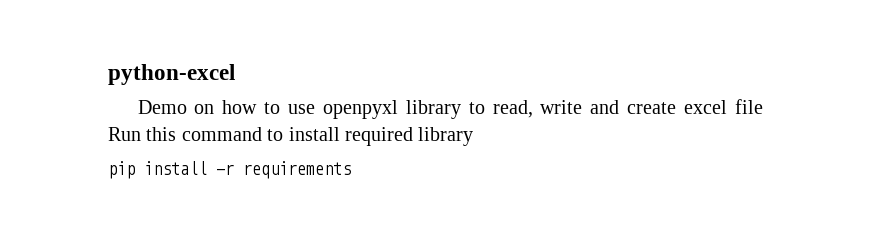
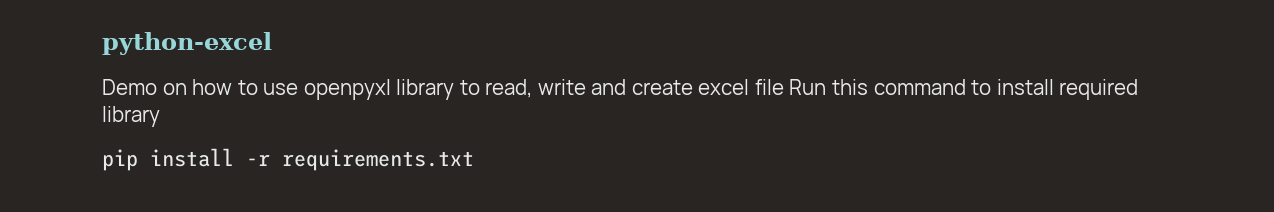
[243,161,351,179] requirements -> [282,149,474,171] requirements.txt

